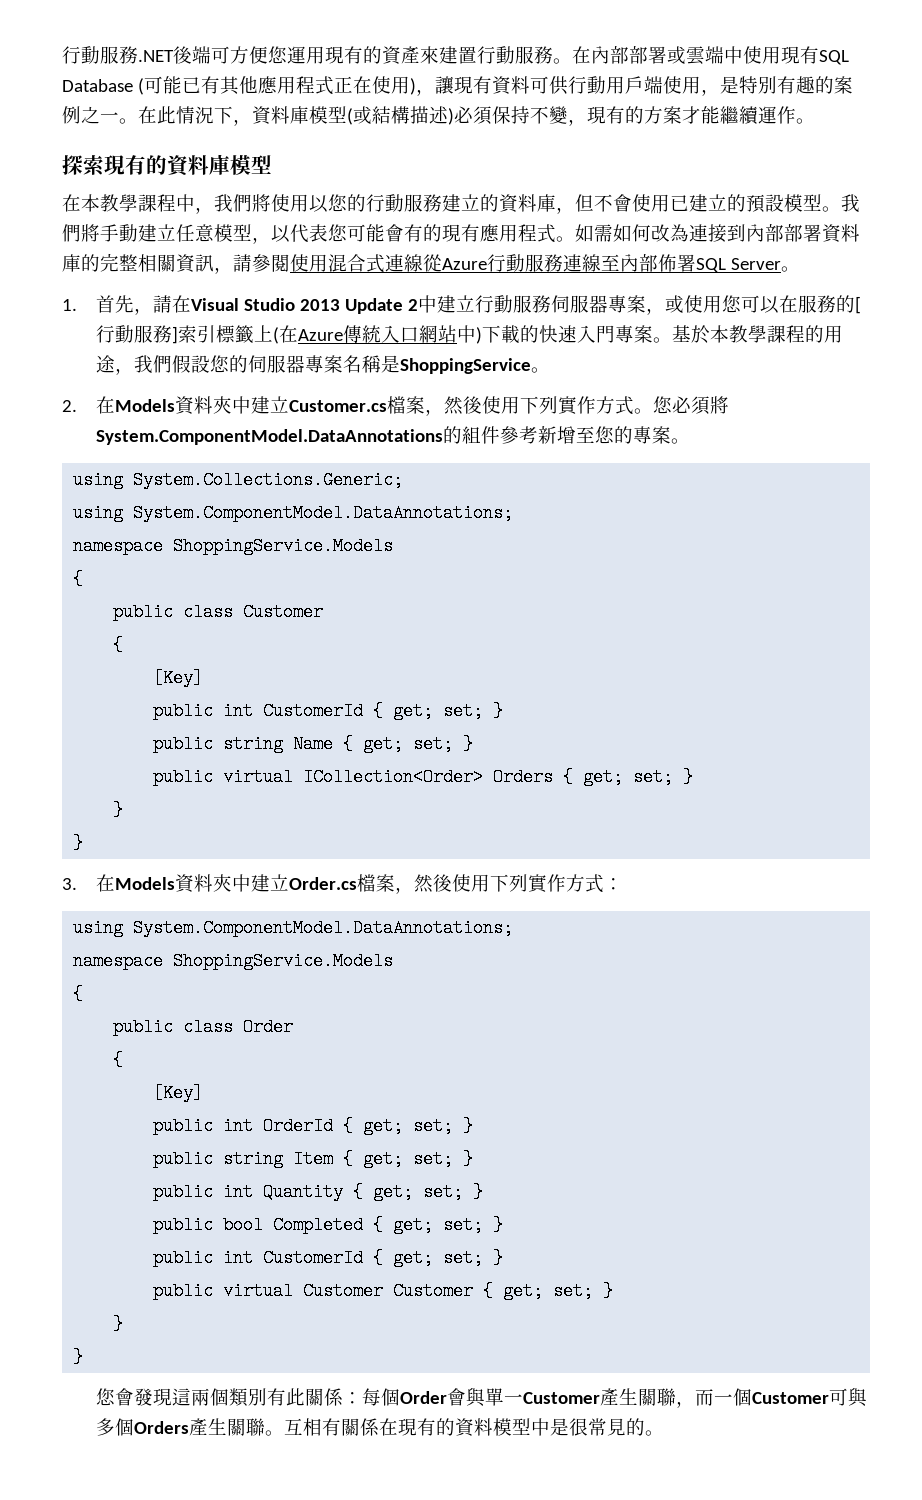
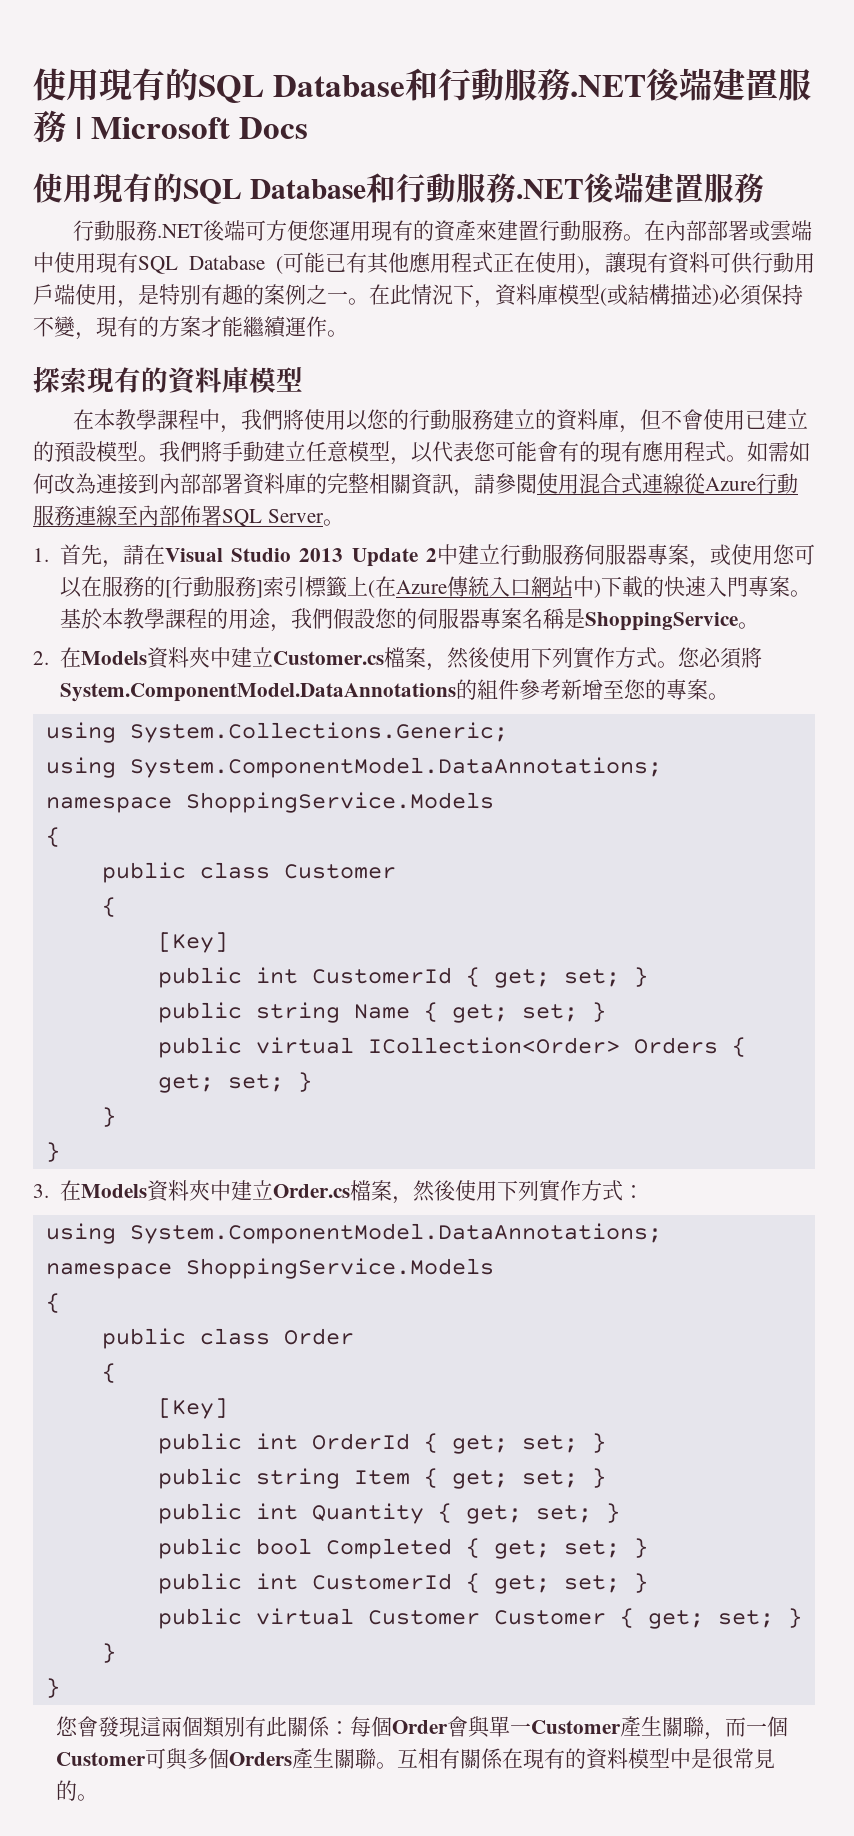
(62, 55) none -> [33,68,811,103] [33,110,308,143] [33,173,764,204] 使用現有的SQL Database和行動服務.NET後端建置服務 | Microsoft Docs // 使用現有的SQL Database和行動服務.NET後端建置服務 //

